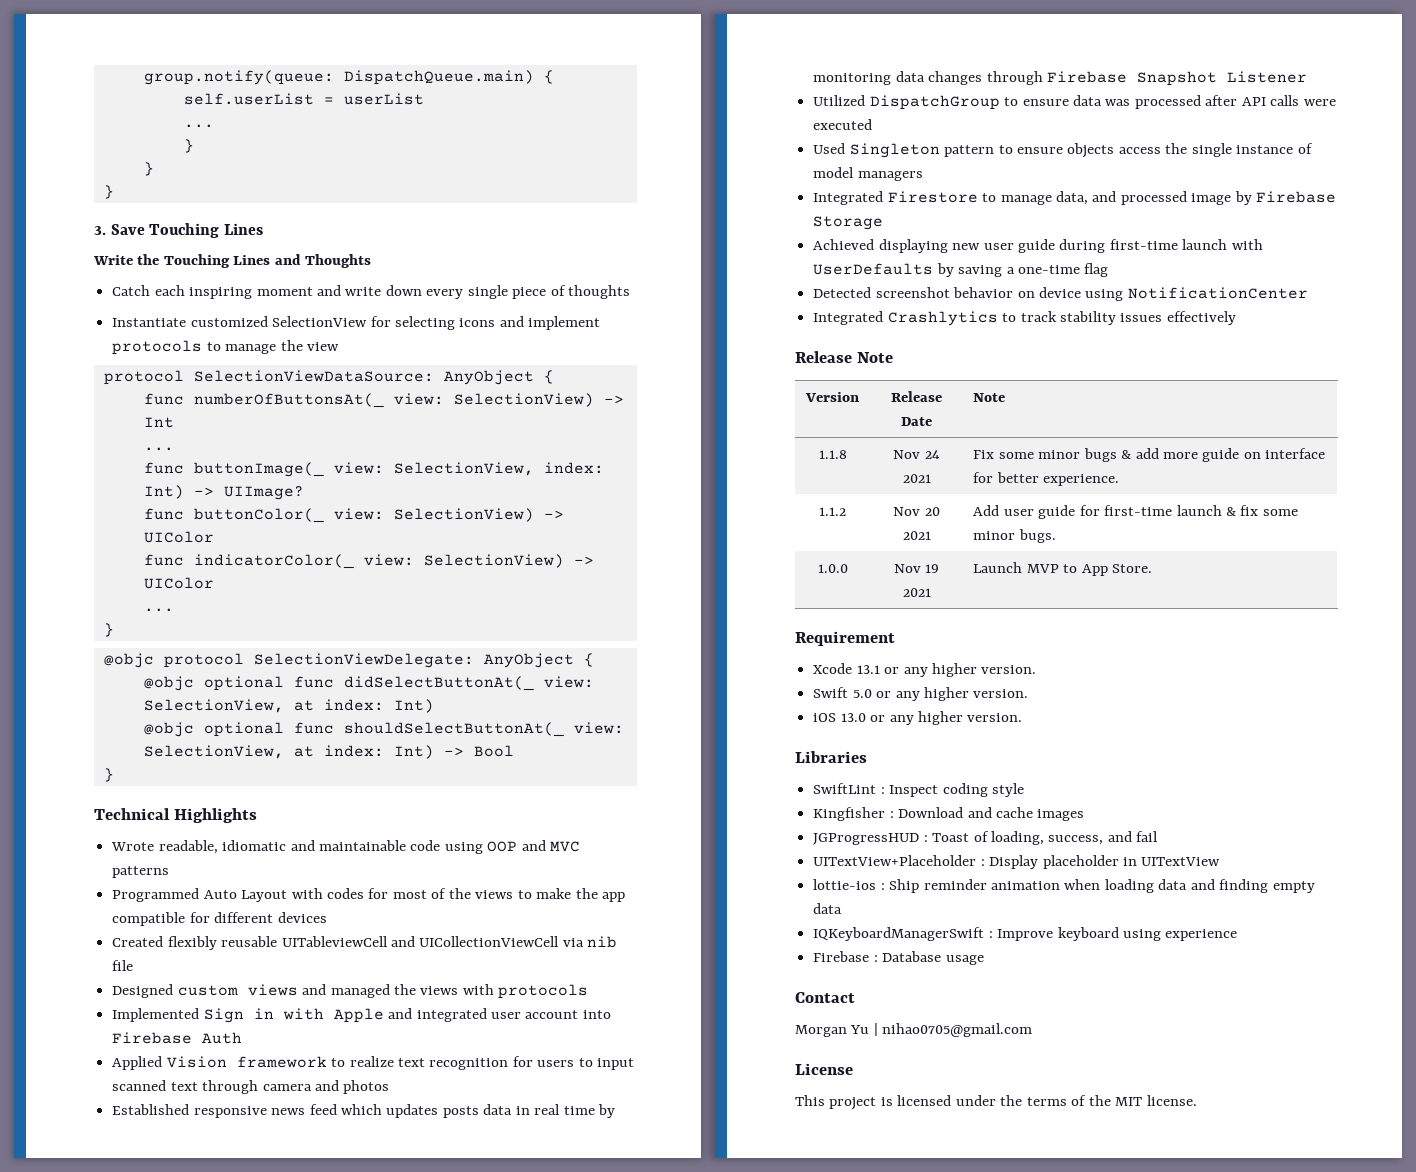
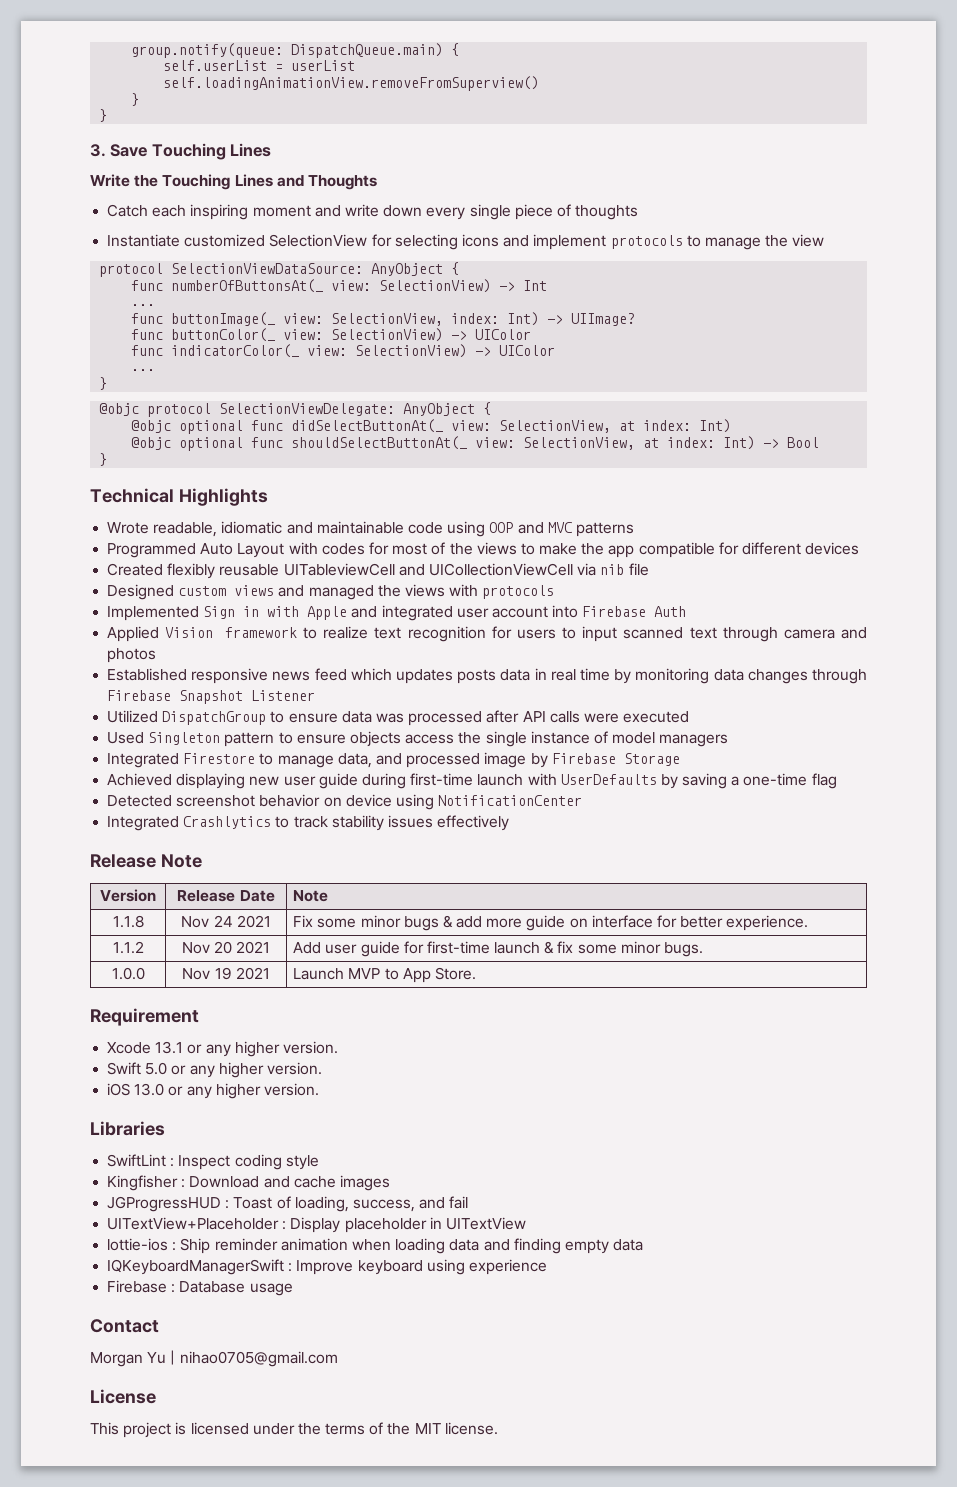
[183,124,214,128] [183,139,194,153] ... // } -> [163,76,540,91] self.loadingAnimationView.removeFromSuperview()

